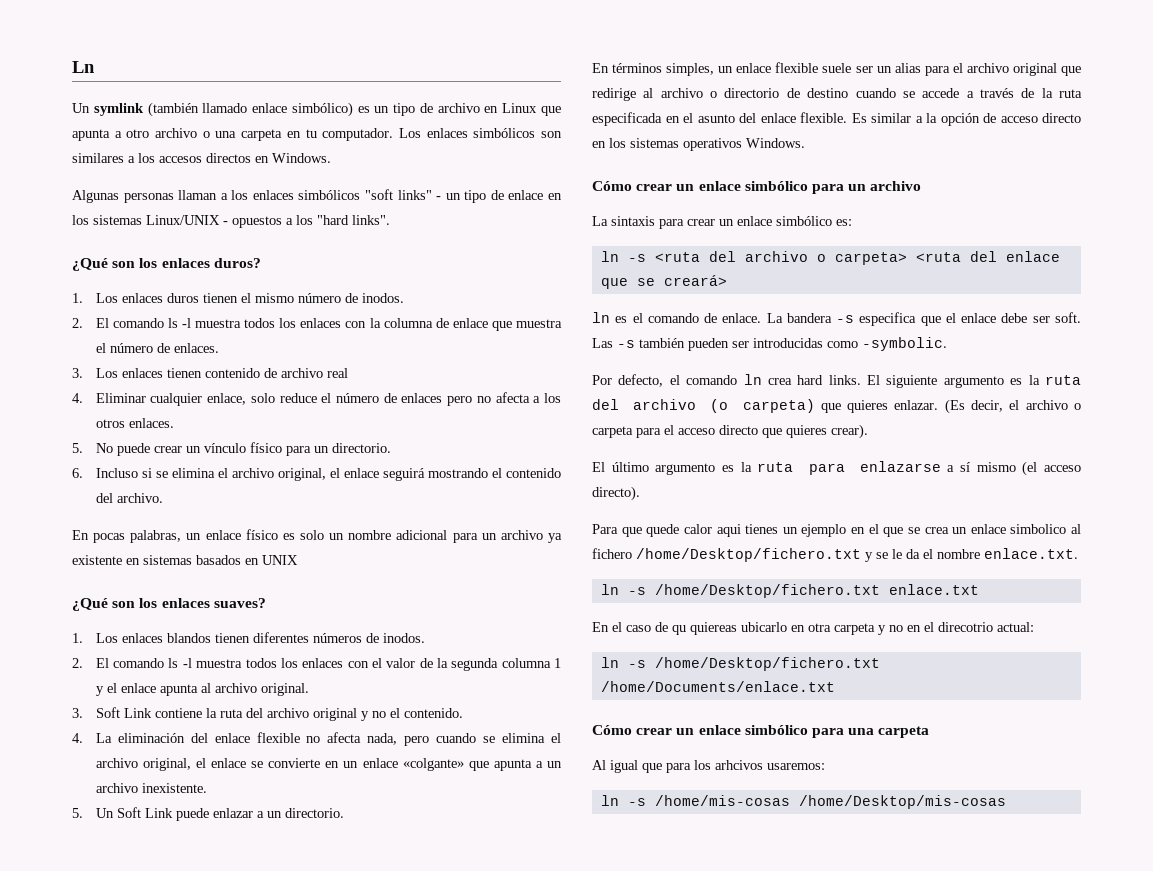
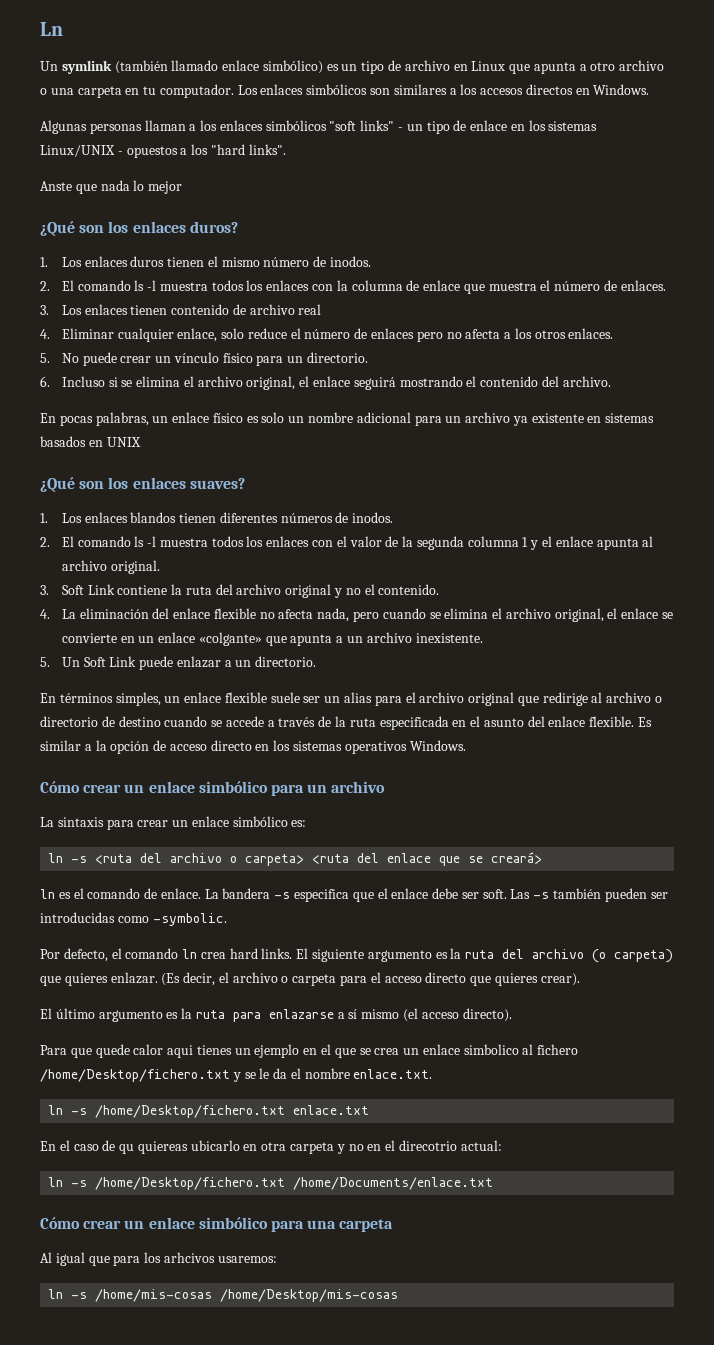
(390, 220) none -> [40,180,183,194] // Anste que nada lo mejor

